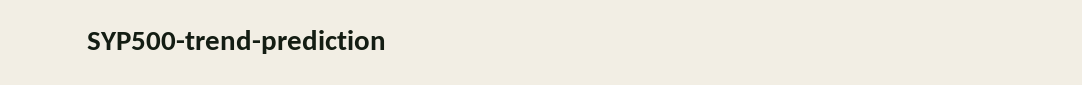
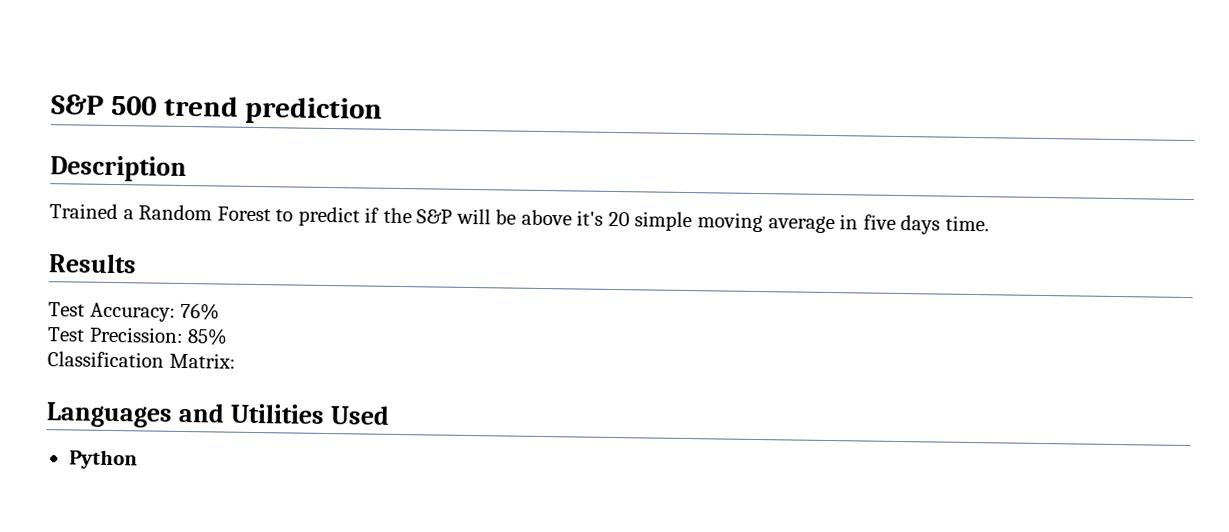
[87,30,386,54] SYP500-trend-prediction -> [51,94,384,125] [50,155,187,183] [49,203,989,235] [48,253,137,274] [48,302,221,322] [47,326,229,346] [47,351,236,369] [46,402,390,428] [68,449,138,470] S&P 500 trend prediction // Description // Trained a Random Forest to predict if the S&P will be above it's 20 simple moving average in five days time. // Results // Test Accuracy: 76% // Test Precission: 85% // Classification Matrix: // Languages and Utilities Used // Python

